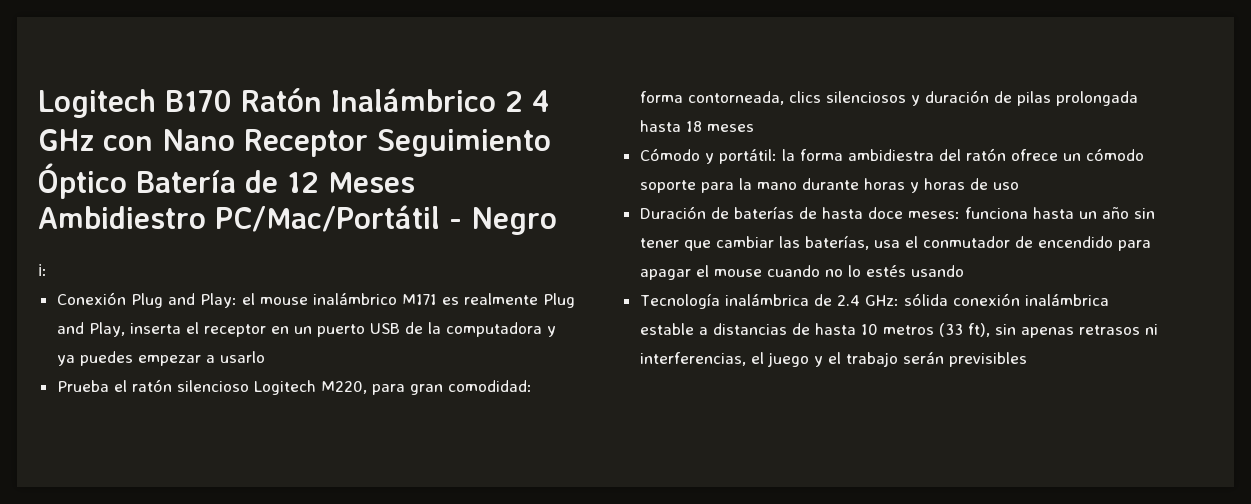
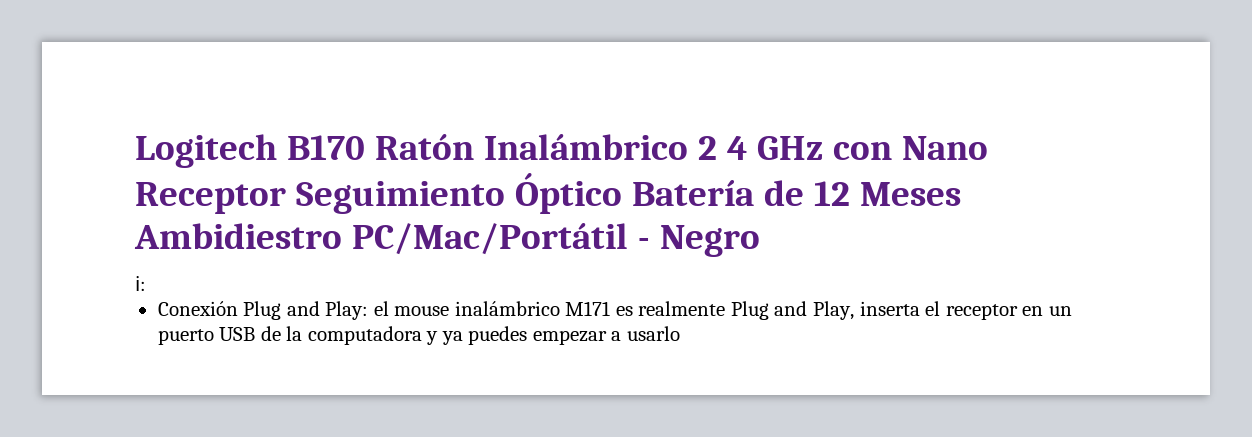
[56,379,532,395] [639,90,1138,106] [639,120,754,132] [639,148,1144,164] [639,178,1019,193] [639,206,1155,219] [639,235,1151,251] [639,265,964,280] [639,293,1109,309] [639,323,1158,338] [639,352,1027,367] // Prueba el ratón silencioso Logitech M220, para gran comodidad: forma contorneada, clics silenciosos y duración de pilas prolongada hasta 18 meses // Cómodo y portátil: la forma ambidiestra del ratón ofrece un cómodo soporte para la mano durante horas y horas de uso // Duración de baterías de hasta doce meses: funciona hasta un año sin tener que cambiar las baterías, usa el conmutador de encendido para apagar el mouse cuando no lo estés usando // Tecnología inalámbrica de 2.4 GHz: sólida conexión inalámbrica estable a distancias de hasta 10 metros (33 ft), sin apenas retrasos ni interferencias, el juego y el trabajo serán previsibles -> (680, 333) none

